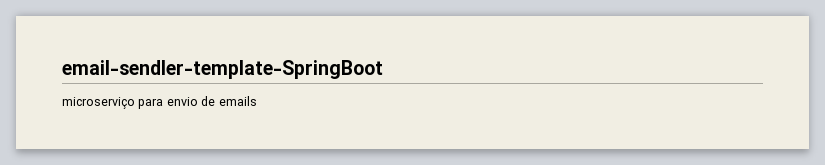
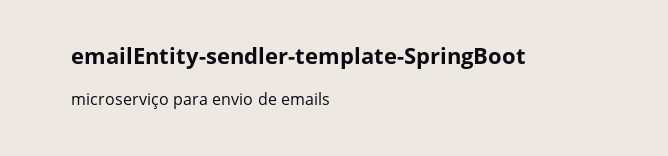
[62,60,383,79] email-sendler-template-SpringBoot -> [71,47,526,69] emailEntity-sendler-template-SpringBoot

